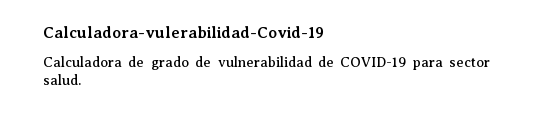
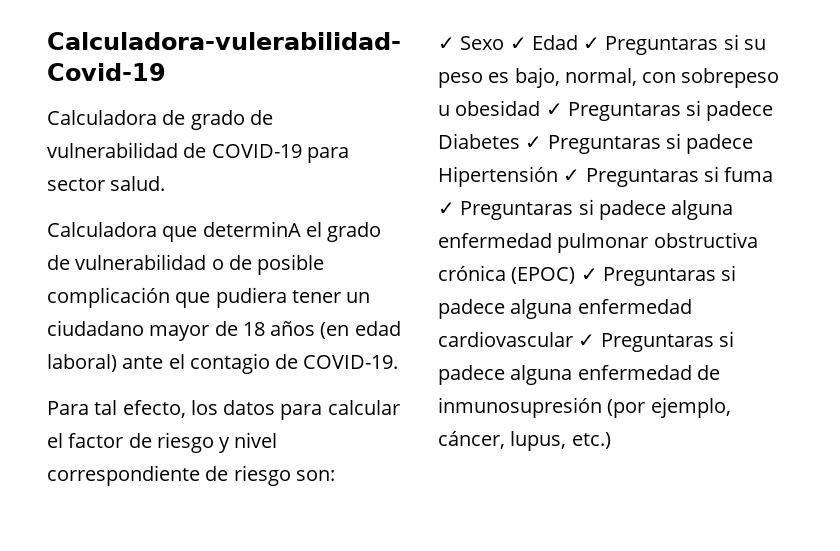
(81, 79) none -> [47,221,382,242] [47,254,325,275] [47,287,371,308] [47,320,401,341] [47,353,399,374] [47,400,400,420] [47,432,278,453] [47,465,335,486] [438,34,766,55] [438,67,780,88] [438,100,774,121] [438,133,754,154] [438,166,774,187] [438,199,734,220] [438,232,758,253] [438,265,737,286] [438,299,692,319] [438,331,734,352] [438,365,720,385] [438,397,731,418] [438,431,611,451] // Calculadora que determinA el grado de vulnerabilidad o de posible complicación que pudiera tener un ciudadano mayor de 18 años (en edad laboral) ante el contagio de COVID-19. // Para tal efecto, los datos para calcular el factor de riesgo y nivel correspondiente de riesgo son: // ✓ Sexo ✓ Edad ✓ Preguntaras si su peso es bajo, normal, con sobrepeso u obesidad ✓ Preguntaras si padece Diabetes ✓ Preguntaras si padece Hipertensión ✓ Preguntaras si fuma ✓ Preguntaras si padece alguna enfermedad pulmonar obstructiva crónica (EPOC) ✓ Preguntaras si padece alguna enfermedad cardiovascular ✓ Preguntaras si padece alguna enfermedad de inmunosupresión (por ejemplo, cáncer, lupus, etc.)

